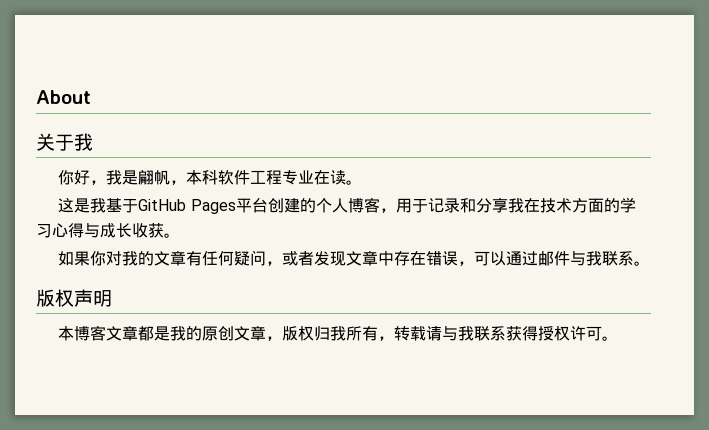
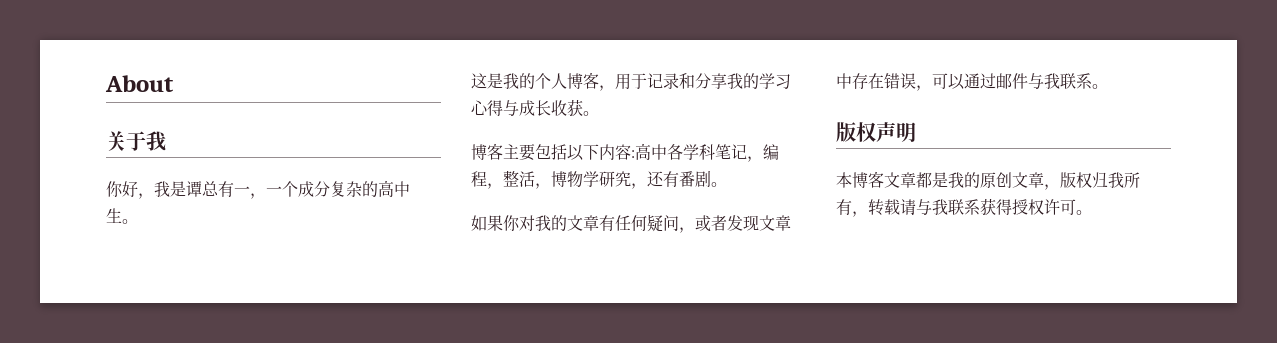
[138,169,363,185] [58,198,300,214] 翩帆，本科软件工程专业在读。 // 这是我基于GitHub Pages平台创建 -> [186,180,410,199] [106,208,138,224] [471,73,519,89] 谭总有一，一个成分复杂的高中生。 // 这是我
[523,198,604,213] 在技术方面 -> (743, 81) none
(180, 235) none -> [471,143,779,162] [471,170,727,189] // 博客主要包括以下内容:高中各学科笔记，编程，整活，博物学研究，还有番剧。

